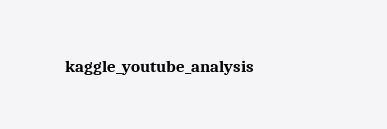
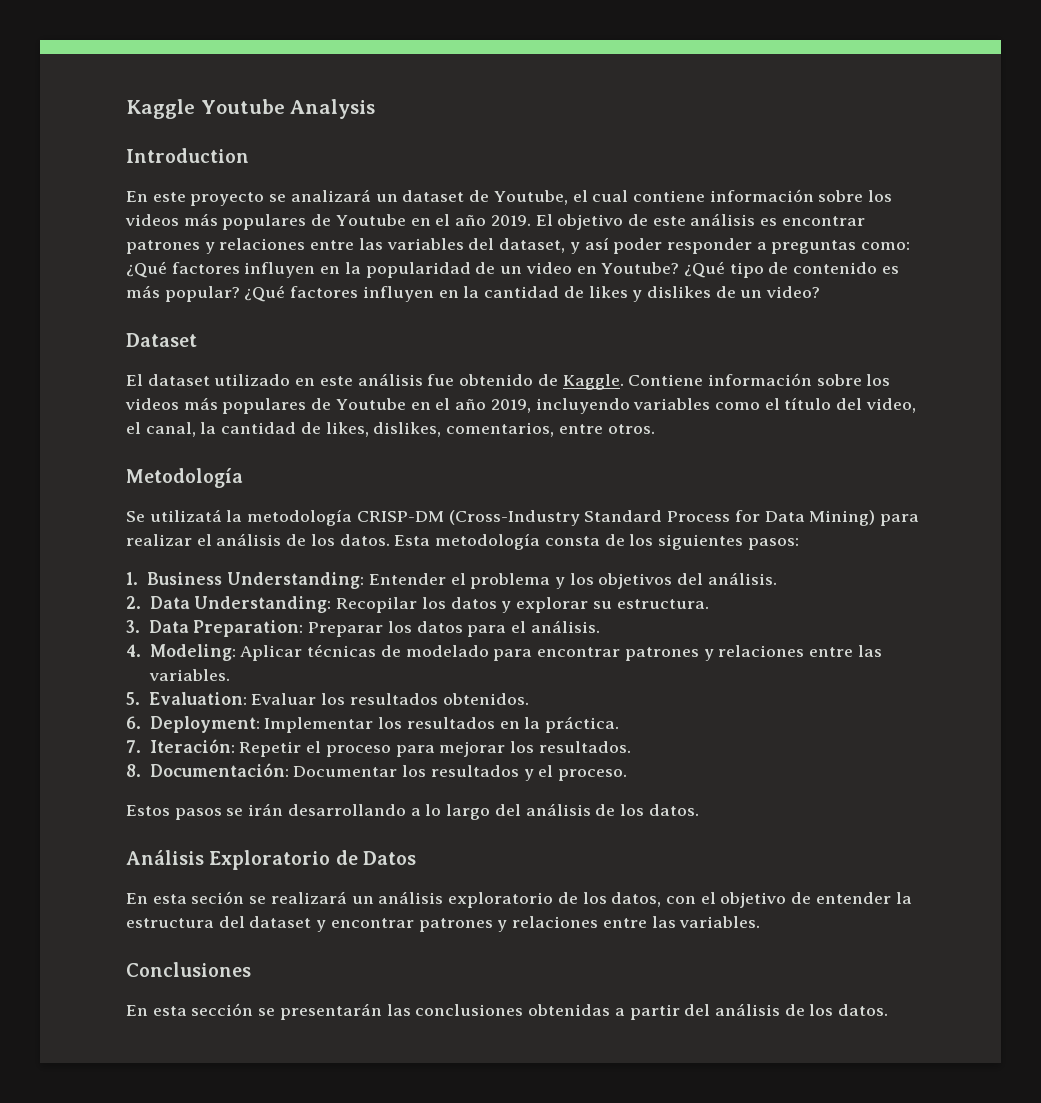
[65,60,254,75] kaggle_youtube_analysis -> [126,99,376,119] [126,148,249,163] [126,189,893,206] [125,213,865,230] [126,237,911,254] [126,261,899,278] [126,285,821,302] [126,333,197,347] [126,373,891,390] [125,397,916,414] [126,422,655,437] [126,468,243,488] [126,509,919,526] [126,533,799,550] [126,572,777,589] [126,596,709,613] [126,620,600,637] [126,644,882,661] [148,669,230,681] [126,692,529,705] [126,716,620,733] [126,739,631,757] [126,763,628,781] [126,803,699,820] [126,850,416,870] [126,891,912,908] [126,916,761,932] [126,962,251,977] [126,1003,889,1020] Kaggle Youtube Analysis // Introduction // En este proyecto se analizará un dataset de Youtube, el cual contiene información sobre los videos más populares de Youtube en el año 2019. El objetivo de este análisis es encontrar patrones y relaciones entre las variables del dataset, y así poder responder a preguntas como: ¿Qué factores influyen en la popularidad de un video en Youtube? ¿Qué tipo de contenido es más popular? ¿Qué factores influyen en la cantidad de likes y dislikes de un video? // Dataset // El dataset utilizado en este análisis fue obtenido de Kaggle. Contiene información sobre los videos más populares de Youtube en el año 2019, incluyendo variables como el título del video, el canal, la cantidad de likes, dislikes, comentarios, entre otros. // Metodología // Se utilizatá la metodología CRISP-DM (Cross-Industry Standard Process for Data Mining) para realizar el análisis de los datos. Esta metodología consta de los siguientes pasos: // 1. Business Understanding: Entender el problema y los objetivos del análisis. // 2. Data Understanding: Recopilar los datos y explorar su estructura. // 3. Data Preparation: Preparar los datos para el análisis. // 4. Modeling: Aplicar técnicas de modelado para encontrar patrones y relaciones entre las variables. // 5. Evaluation: Evaluar los resultados obtenidos. // 6. Deployment: Implementar los resultados en la práctica. // 7. Iteración: Repetir el proceso para mejorar los resultados. // 8. Documentación: Documentar los resultados y el proceso. // Estos pasos se irán desarrollando a lo largo del análisis de los datos. // Análisis Exploratorio de Datos // En esta seción se realizará un análisis exploratorio de los datos, con el objetivo de entender la estructura del dataset y encontrar patrones y relaciones entre las variables. // Conclusiones // En esta sección se presentarán las conclusiones obtenidas a partir del análisis de los datos.

